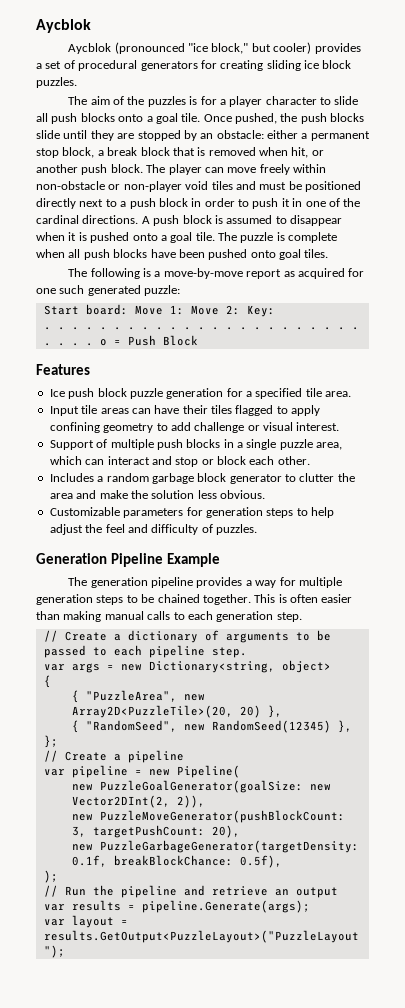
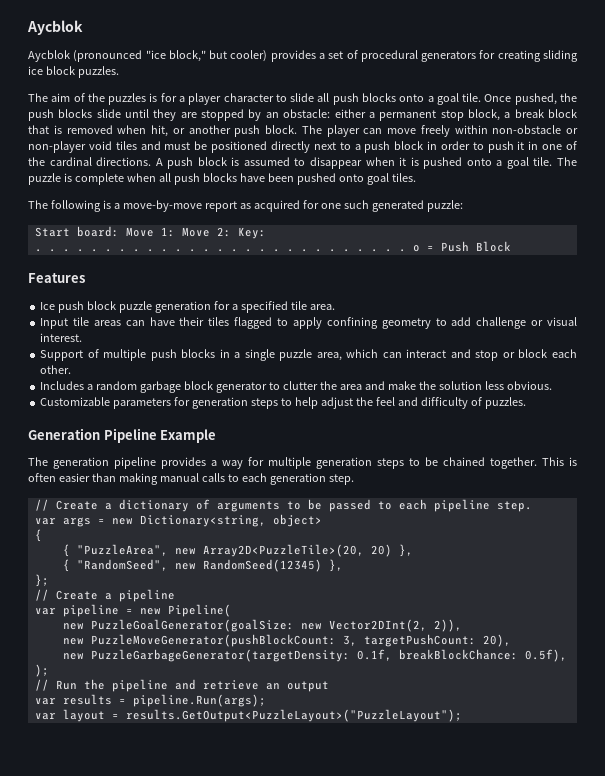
[141,900,310,913] pipeline.Generate(args); -> [132,694,266,707] pipeline.Run(args);

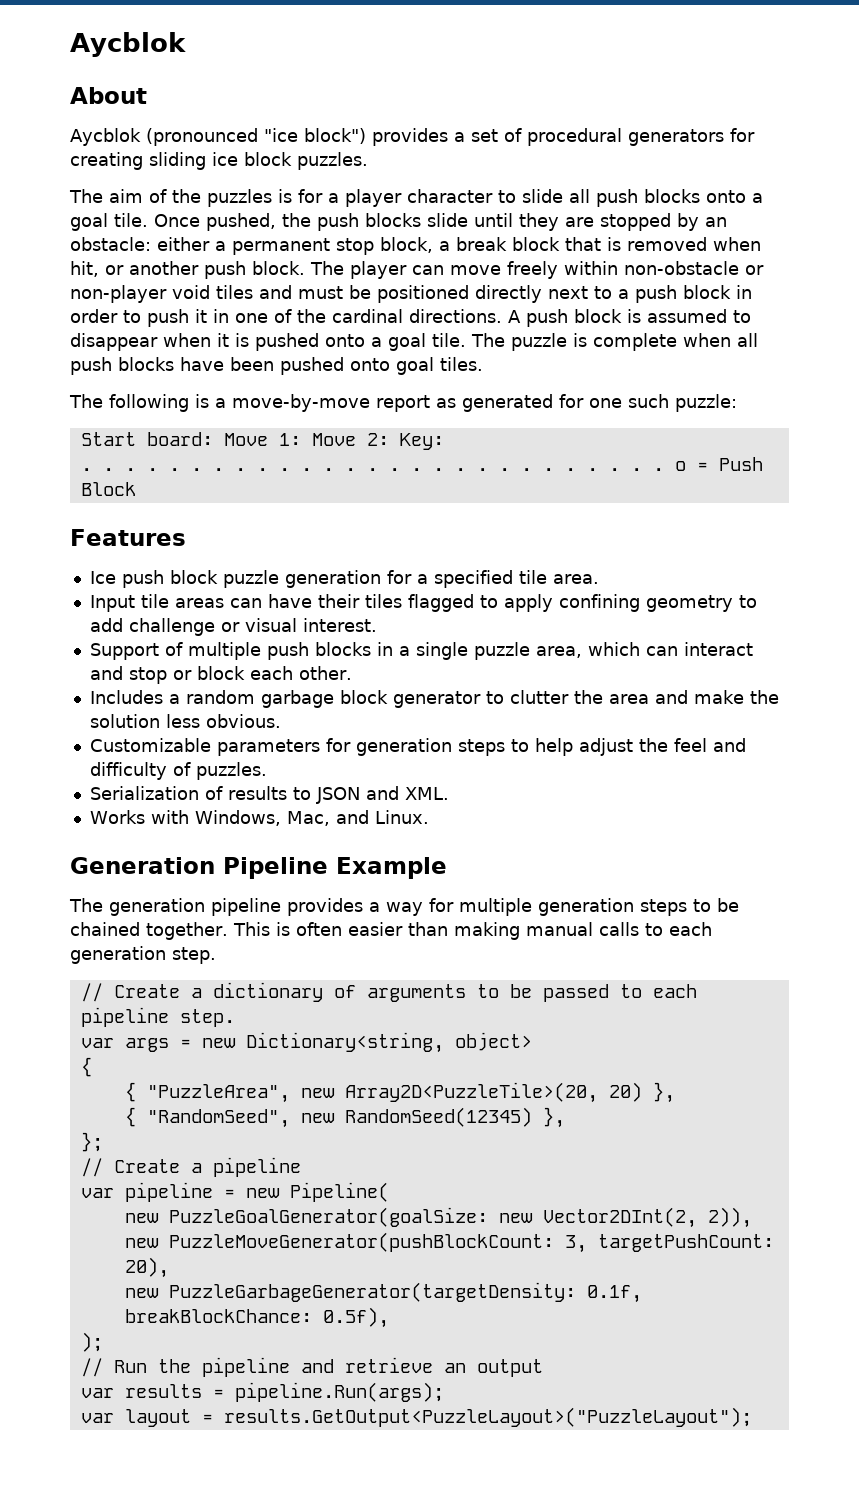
[27,20,83,35] Aycblok -> [70,32,186,57] [70,87,147,104] Aycblok // About
[168,50,268,62] block," but cooler) -> [303,128,366,144] block")
[253,200,300,212] acquired -> [462,394,553,412] generated
[371,200,424,212] generated -> (669, 401) none
(526, 403) none -> [89,786,449,804] [89,810,429,826] // Serialization of results to JSON and XML. // Works with Windows, Mac, and Linux.

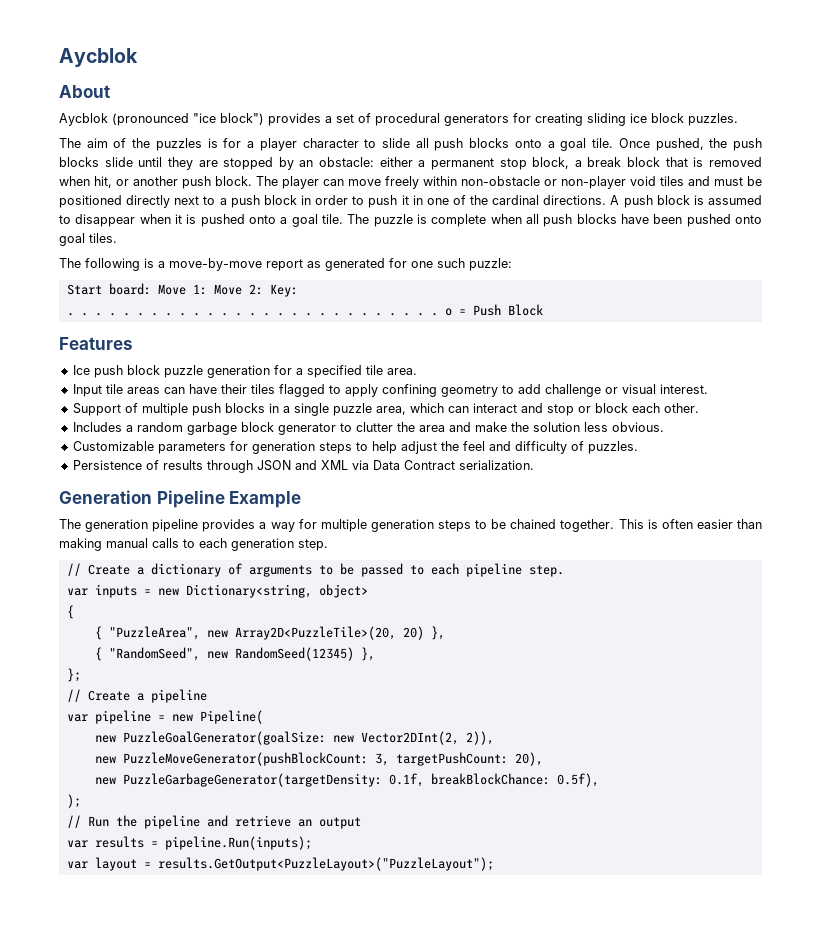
[89,786,199,800] Serialization -> [72,460,142,470] Persistence
[292,787,311,800] to -> [206,460,253,473] through
[404,787,449,800] [89,810,429,826] XML. // Works with Windows, Mac, and Linux. -> [320,460,534,470] XML via Data Contract serialization.
[124,1038,169,1052] args -> [94,584,137,598] inputs
[234,1382,444,1402] pipeline.Run(args); -> [164,836,312,850] pipeline.Run(inputs);

